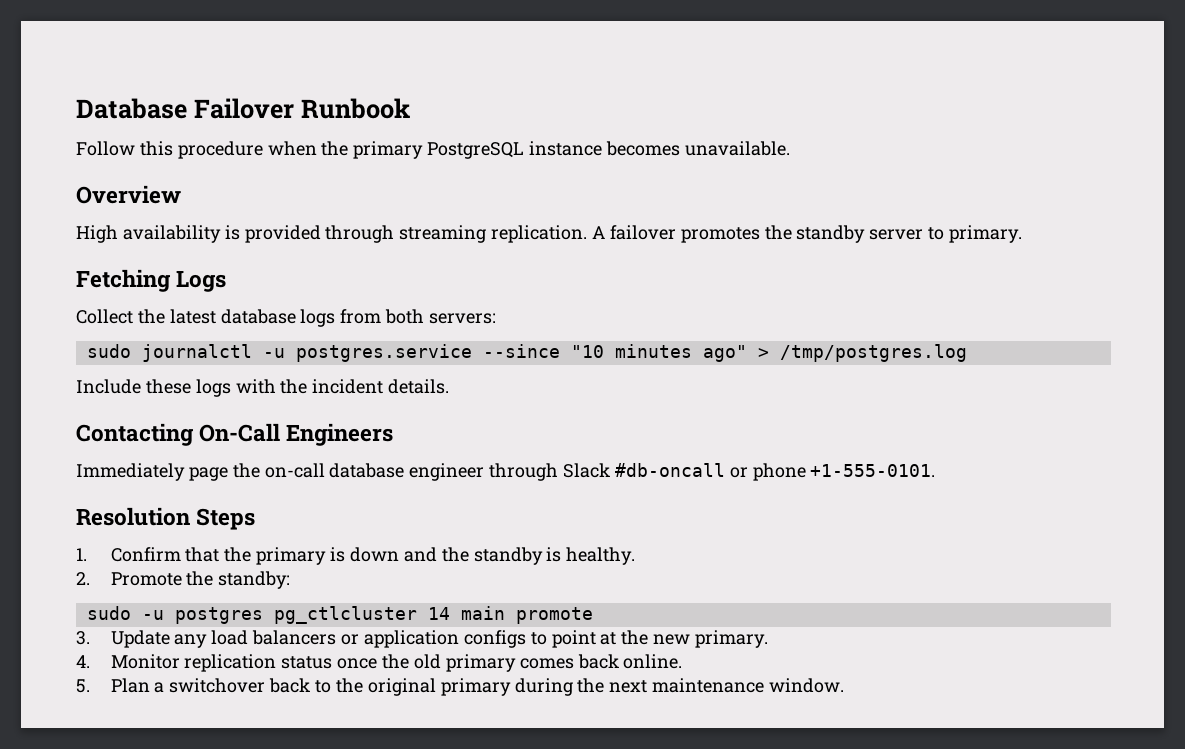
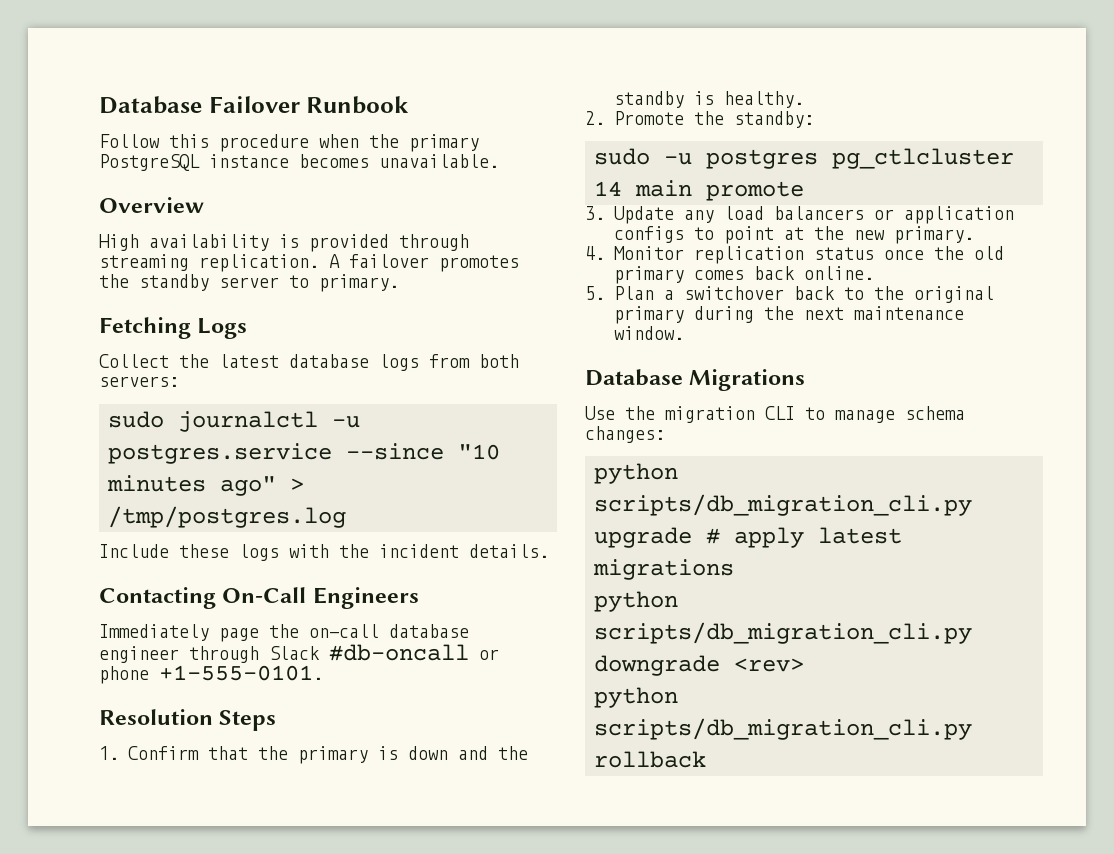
(844, 685) none -> [585,369,806,391] [585,406,965,423] [585,426,665,443] [594,463,678,484] [594,494,972,516] [594,527,902,548] [593,559,734,580] [594,591,678,612] [594,622,972,644] [594,655,804,676] [594,687,678,708] [594,718,972,740] [594,751,706,768] // Database Migrations // Use the migration CLI to manage schema changes: // python scripts/db_migration_cli.py upgrade # apply latest migrations // python scripts/db_migration_cli.py downgrade <rev> // python scripts/db_migration_cli.py rollback

